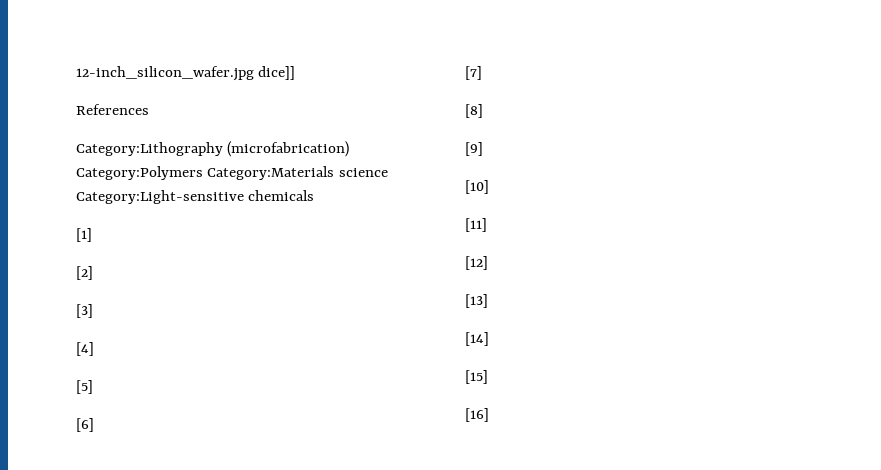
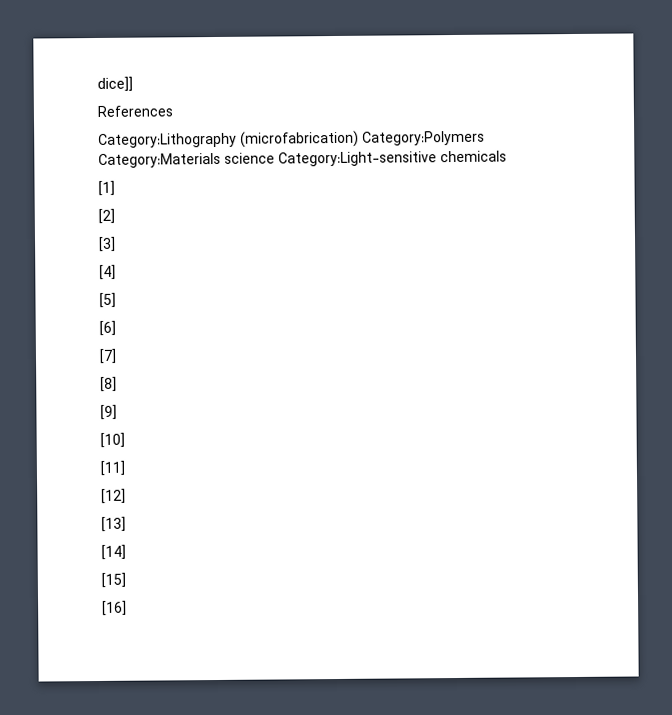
[76,66,254,81] 12-inch_silicon_wafer.jpg -> (97, 84) none

